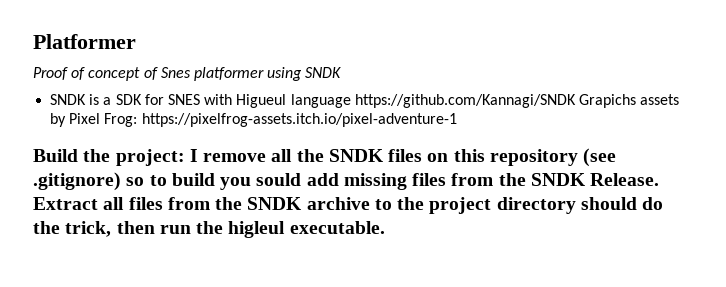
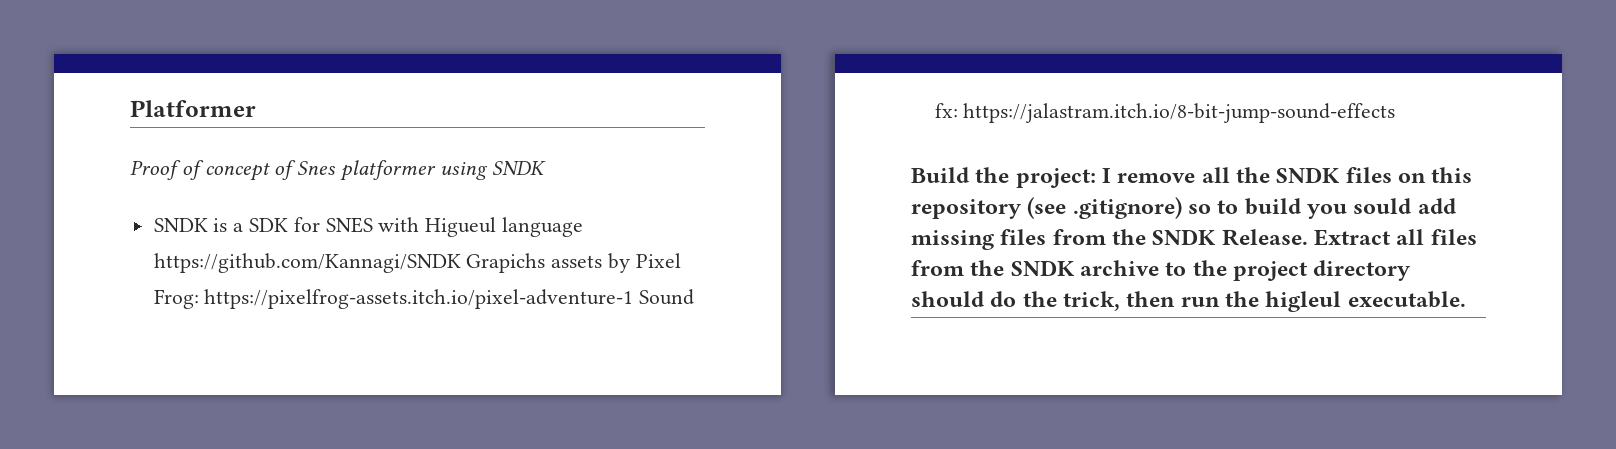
(457, 120) none -> [639,289,695,305] [934,103,1396,123] Sound fx: https://jalastram.itch.io/8-bit-jump-sound-effects

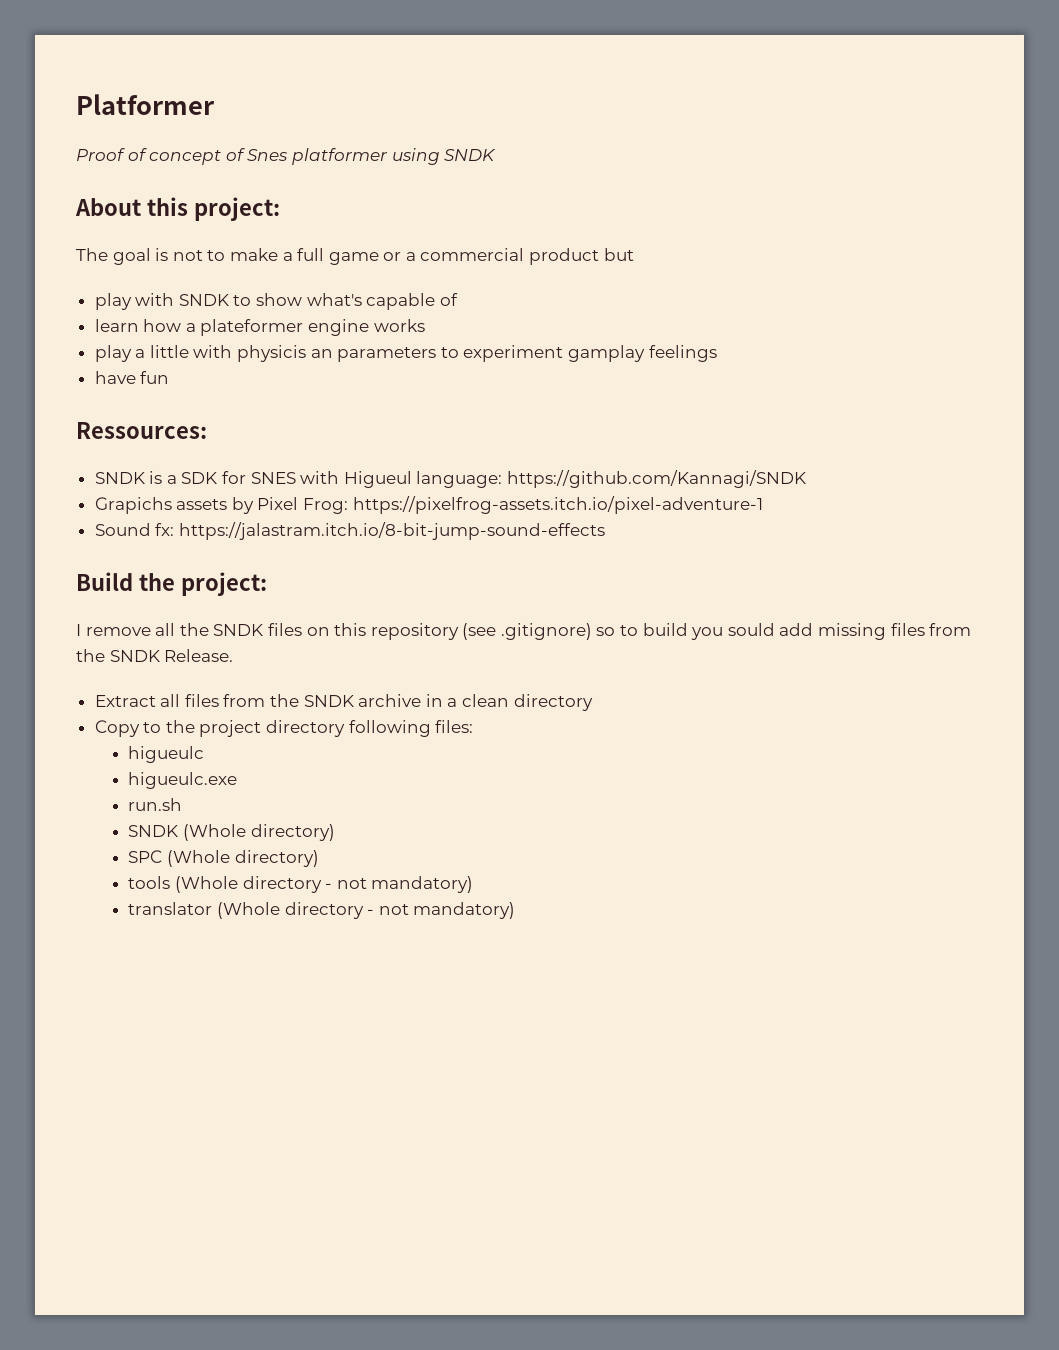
(546, 168) none -> [75,197,280,221] [76,248,634,265] [94,293,458,310] [94,319,425,336] [94,345,717,362] [94,371,170,384] [76,422,207,439] // About this project: // The goal is not to make a full game or a commercial product but // play with SNDK to show what's capable of // learn how a plateformer engine works // play a little with physicis an parameters to experiment gamplay feelings // have fun // Ressources:
[502,217,584,237] language -> [416,471,503,488] language:
(461, 263) none -> (807, 479) //
(634, 299) none -> (763, 505) //
(1096, 178) none -> (267, 584) //
(1308, 237) none -> (234, 655) //
[1165,260,1412,281] [911,291,1466,312] to the project directory should do the trick, then run the higleul executable. -> [425,694,593,711] [94,720,474,737] [128,746,205,763] [128,772,238,789] [128,798,183,811] [128,824,335,841] [128,850,319,867] [128,876,474,893] [128,902,516,919] in a clean directory // Copy to the project directory following files: // higueulc // higueulc.exe // run.sh // SNDK (Whole directory) // SPC (Whole directory) // tools (Whole directory - not mandatory) // translator (Whole directory - not mandatory)

